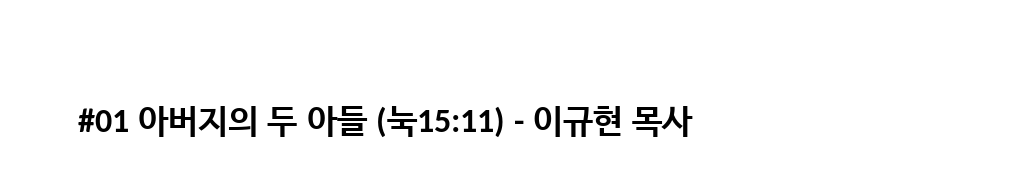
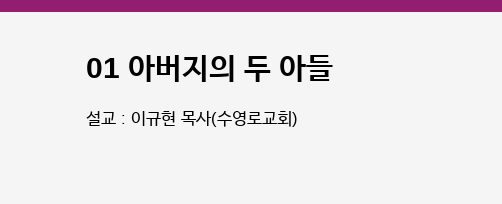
[78,108,129,132] #01 -> [86,58,120,78] 01
[375,106,694,138] (눅15:11) - 이규현 목사 -> [86,110,298,127] // 설교 : 이규현 목사(수영로교회)

